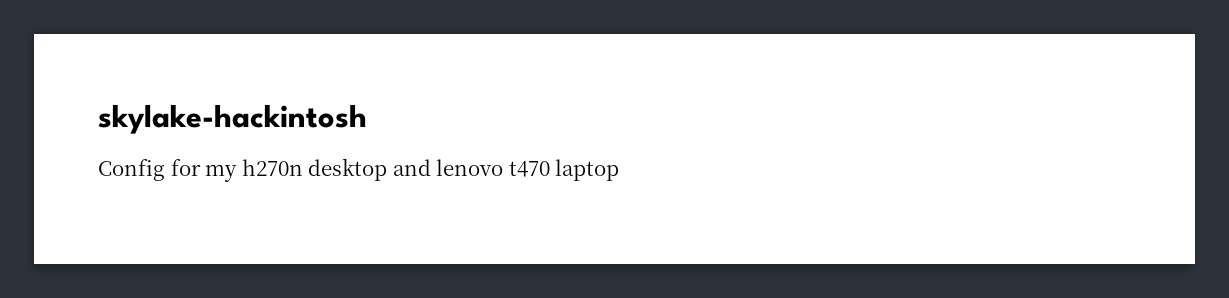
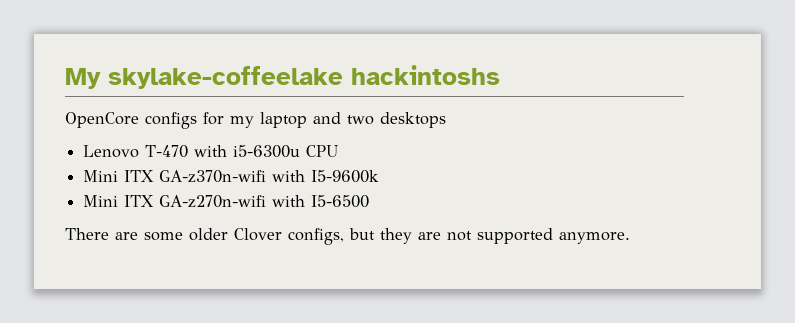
[98,104,367,134] [98,158,620,182] skylake-hackintosh // Config for my h270n desktop and lenovo t470 laptop -> [65,65,500,89] [65,112,446,129] [83,145,339,158] [83,170,380,183] [83,195,370,208] [65,228,630,245] My skylake-coffeelake hackintoshs // OpenCore configs for my laptop and two desktops // Lenovo T-470 with i5-6300u CPU // Mini ITX GA-z370n-wifi with I5-9600k // Mini ITX GA-z270n-wifi with I5-6500 // There are some older Clover configs, but they are not supported anymore.

